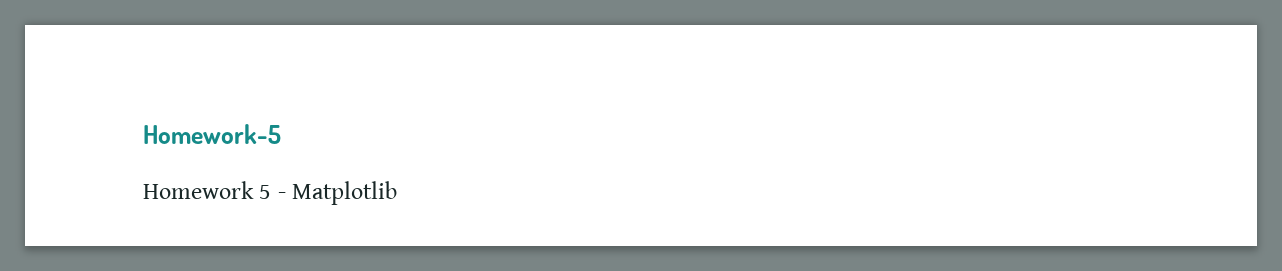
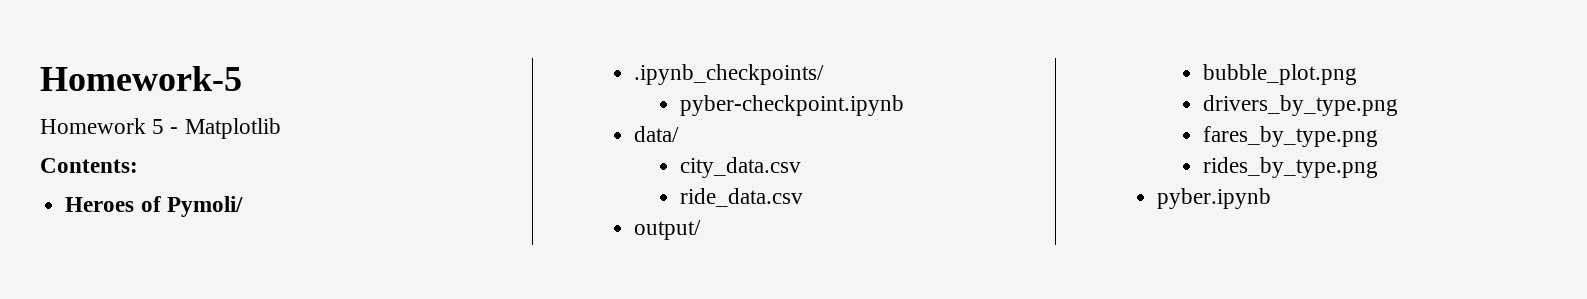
(398, 193) none -> [40,158,138,173] [65,196,243,217] [634,64,825,85] [680,95,905,116] [634,126,680,142] [680,157,802,178] [680,188,804,207] [634,220,702,240] [1203,64,1358,85] [1203,95,1399,116] [1203,126,1379,147] [1203,157,1379,178] [1157,188,1272,209] // Contents: // Heroes of Pymoli/ // .ipynb_checkpoints/ // pyber-checkpoint.ipynb // data/ // city_data.csv // ride_data.csv // output/ // bubble_plot.png // drivers_by_type.png // fares_by_type.png // rides_by_type.png // pyber.ipynb

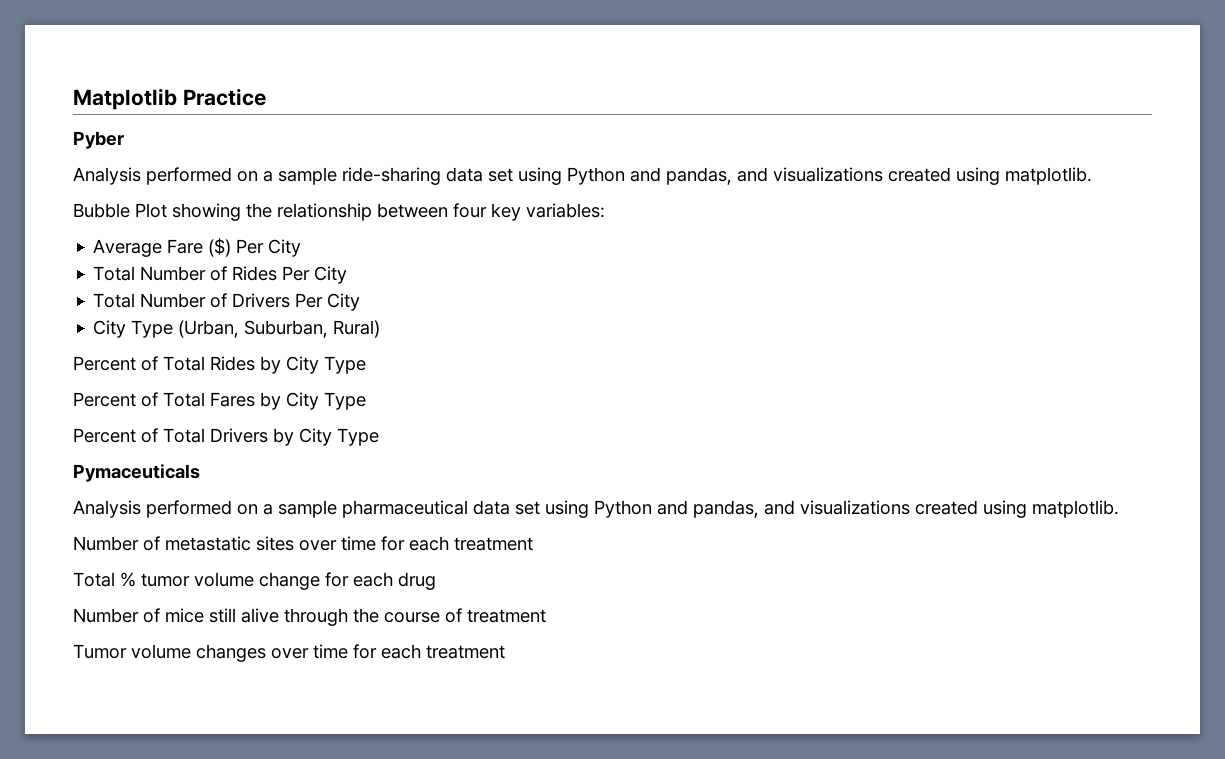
[40,66,242,91] [40,118,281,139] [40,158,138,173] [65,196,243,217] [634,64,825,85] [680,95,905,116] [634,126,680,142] [680,157,802,178] [680,188,804,207] [634,220,702,240] [1203,64,1358,85] [1203,95,1399,116] [1203,126,1379,147] [1203,157,1379,178] [1157,188,1272,209] Homework-5 // Homework 5 - Matplotlib // Contents: // Heroes of Pymoli/ // .ipynb_checkpoints/ // pyber-checkpoint.ipynb // data/ // city_data.csv // ride_data.csv // output/ // bubble_plot.png // drivers_by_type.png // fares_by_type.png // rides_by_type.png // pyber.ipynb -> [73,88,266,110] [73,131,124,149] [73,167,1092,185] [73,203,605,221] [93,238,302,257] [93,266,348,284] [93,293,361,311] [93,320,381,338] [73,356,366,374] [73,392,366,410] [73,428,379,446] [73,464,200,482] [73,500,1119,518] [73,536,533,551] [73,572,436,590] [73,608,546,626] [73,644,505,662] Matplotlib Practice // Pyber // Analysis performed on a sample ride-sharing data set using Python and pandas, and visualizations created using matplotlib. // Bubble Plot showing the relationship between four key variables: // Average Fare ($) Per City // Total Number of Rides Per City // Total Number of Drivers Per City // City Type (Urban, Suburban, Rural) // Percent of Total Rides by City Type // Percent of Total Fares by City Type // Percent of Total Drivers by City Type // Pymaceuticals // Analysis performed on a sample pharmaceutical data set using Python and pandas, and visualizations created using matplotlib. // Number of metastatic sites over time for each treatment // Total % tumor volume change for each drug // Number of mice still alive through the course of treatment // Tumor volume changes over time for each treatment

